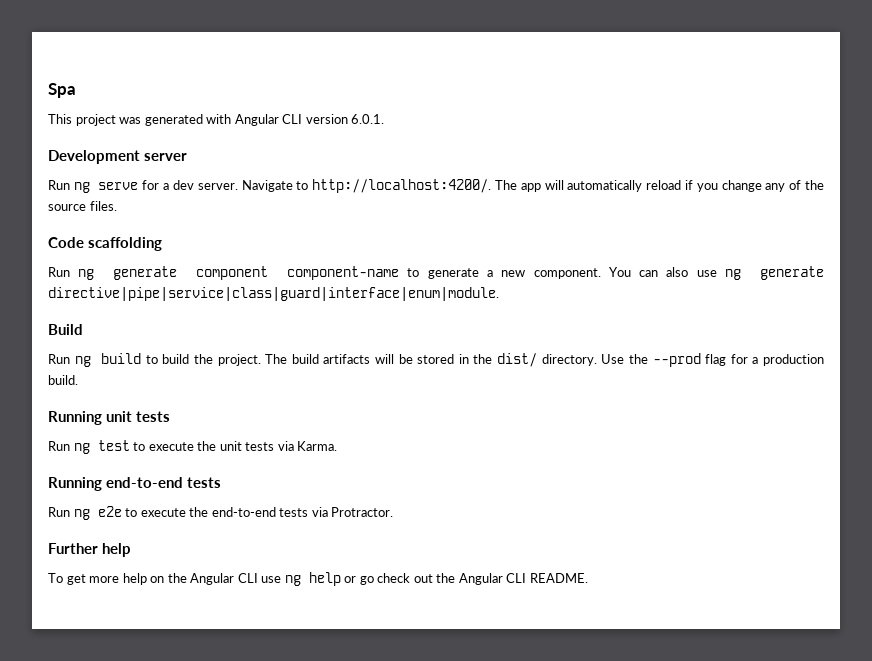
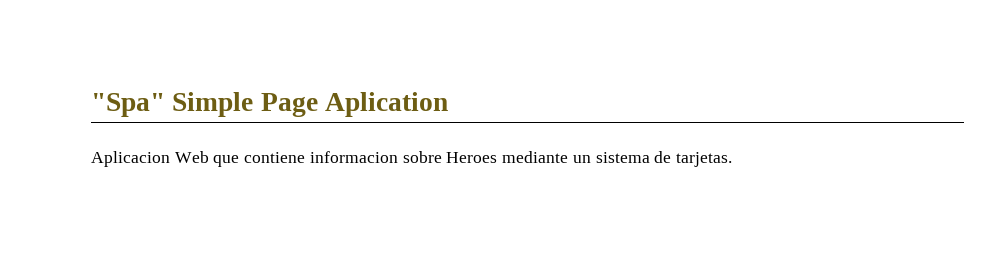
[48,83,76,98] [48,114,385,126] [48,150,188,164] [48,179,825,193] [48,201,117,211] [48,237,163,251] [48,266,825,280] [48,287,499,301] [48,324,83,335] [48,353,824,367] [48,375,78,385] [48,411,171,425] [48,440,338,454] [48,477,222,491] [48,506,394,520] [48,543,132,557] [48,572,588,586] Spa // This project was generated with Angular CLI version 6.0.1. // Development server // Run ng serve for a dev server. Navigate to http://localhost:4200/. The app will automatically reload if you change any of the source files. // Code scaffolding // Run ng generate component component-name to generate a new component. You can also use ng generate directive|pipe|service|class|guard|interface|enum|module. // Build // Run ng build to build the project. The build artifacts will be stored in the dist/ directory. Use the --prod flag for a production build. // Running unit tests // Run ng test to execute the unit tests via Karma. // Running end-to-end tests // Run ng e2e to execute the end-to-end tests via Protractor. // Further help // To get more help on the Angular CLI use ng help or go check out the Angular CLI README. -> [91,92,449,117] [91,151,732,167] "Spa" Simple Page Aplication // Aplicacion Web que contiene informacion sobre Heroes mediante un sistema de tarjetas.

